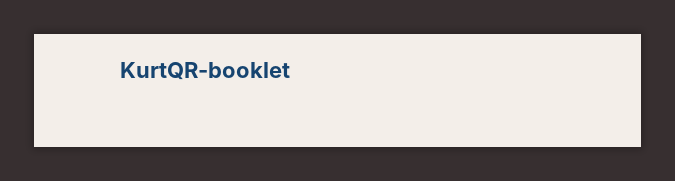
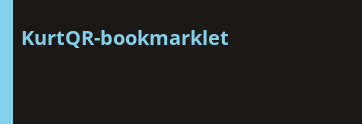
[120,62,290,80] KurtQR-booklet -> [21,30,229,48] KurtQR-bookmarklet

